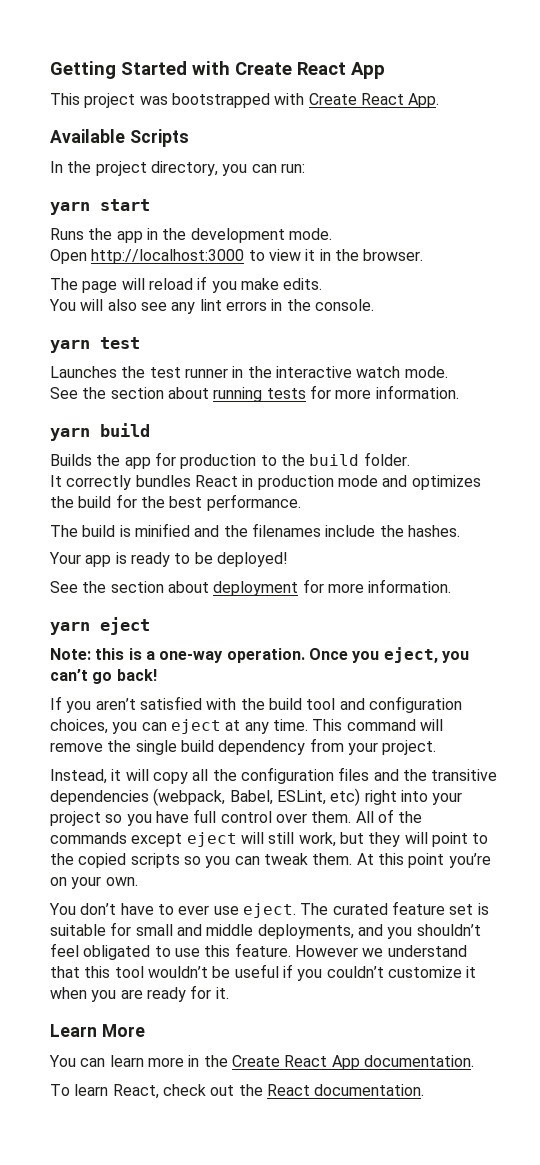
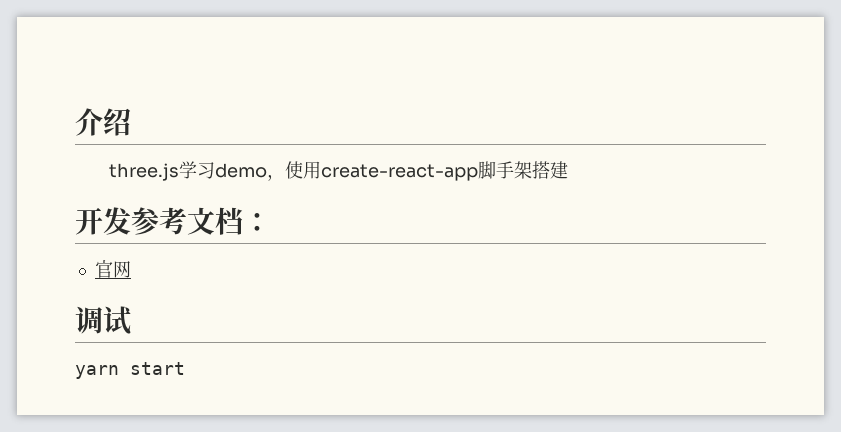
[50,61,385,79] [50,93,440,108] [50,129,189,147] [50,161,305,176] [50,199,150,215] [50,228,332,243] [50,249,424,264] [50,276,323,293] [49,299,374,314] [50,337,140,353] [50,366,448,378] [50,385,459,402] [50,423,150,441] [50,452,410,469] [50,475,481,490] [50,494,301,511] [50,523,460,537] [49,552,288,567] [50,579,452,596] [50,617,150,635] [50,647,469,663] [50,669,157,684] [50,696,462,713] [50,719,443,734] [50,738,437,755] [50,767,498,784] [50,788,463,806] [50,809,423,826] [50,832,489,847] [50,853,491,868] [50,876,138,889] [49,901,489,918] [50,922,481,939] [50,943,467,960] [50,964,477,981] [50,985,229,1002] [50,1024,145,1037] [49,1055,474,1070] [50,1084,425,1099] Getting Started with Create React App // This project was bootstrapped with Create React App. // Available Scripts // In the project directory, you can run: // yarn start // Runs the app in the development mode. // Open http://localhost:3000 to view it in the browser. // The page will reload if you make edits. // You will also see any lint errors in the console. // yarn test // Launches the test runner in the interactive watch mode. // See the section about running tests for more information. // yarn build // Builds the app for production to the build folder. // It correctly bundles React in production mode and optimizes the build for the best performance. // The build is minified and the filenames include the hashes. // Your app is ready to be deployed! // See the section about deployment for more information. // yarn eject // Note: this is a one-way operation. Once you eject, you can’t go back! // If you aren’t satisfied with the build tool and configuration choices, you can eject at any time. This command will remove the single build dependency from your project. // Instead, it will copy all the configuration files and the transitive dependencies (webpack, Babel, ESLint, etc) right into your project so you have full control over them. All of the commands except eject will still work, but they will point to the copied scripts so you can tweak them. At this point you’re on your own. // You don’t have to ever use eject. The curated feature set is suitable for small and middle deployments, and you shouldn’t feel obligated to use this feature. However we understand that this tool wouldn’t be useful if you couldn’t customize it when you are ready for it. // Learn More // You can learn more in the Create React App documentation. // To learn React, check out the React documentation. -> [75,108,131,136] [109,161,569,181] [75,207,271,235] [94,260,131,278] [75,306,131,335] [75,362,185,379] 介绍 // three.js学习demo，使用create-react-app脚手架搭建 // 开发参考文档： // 官网 // 调试 // yarn start

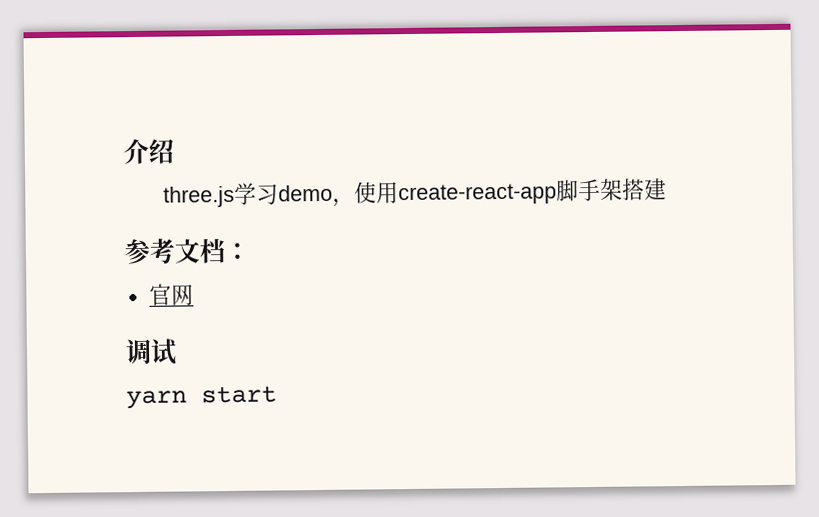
[75,207,131,235] 开发 -> (668, 189) none

